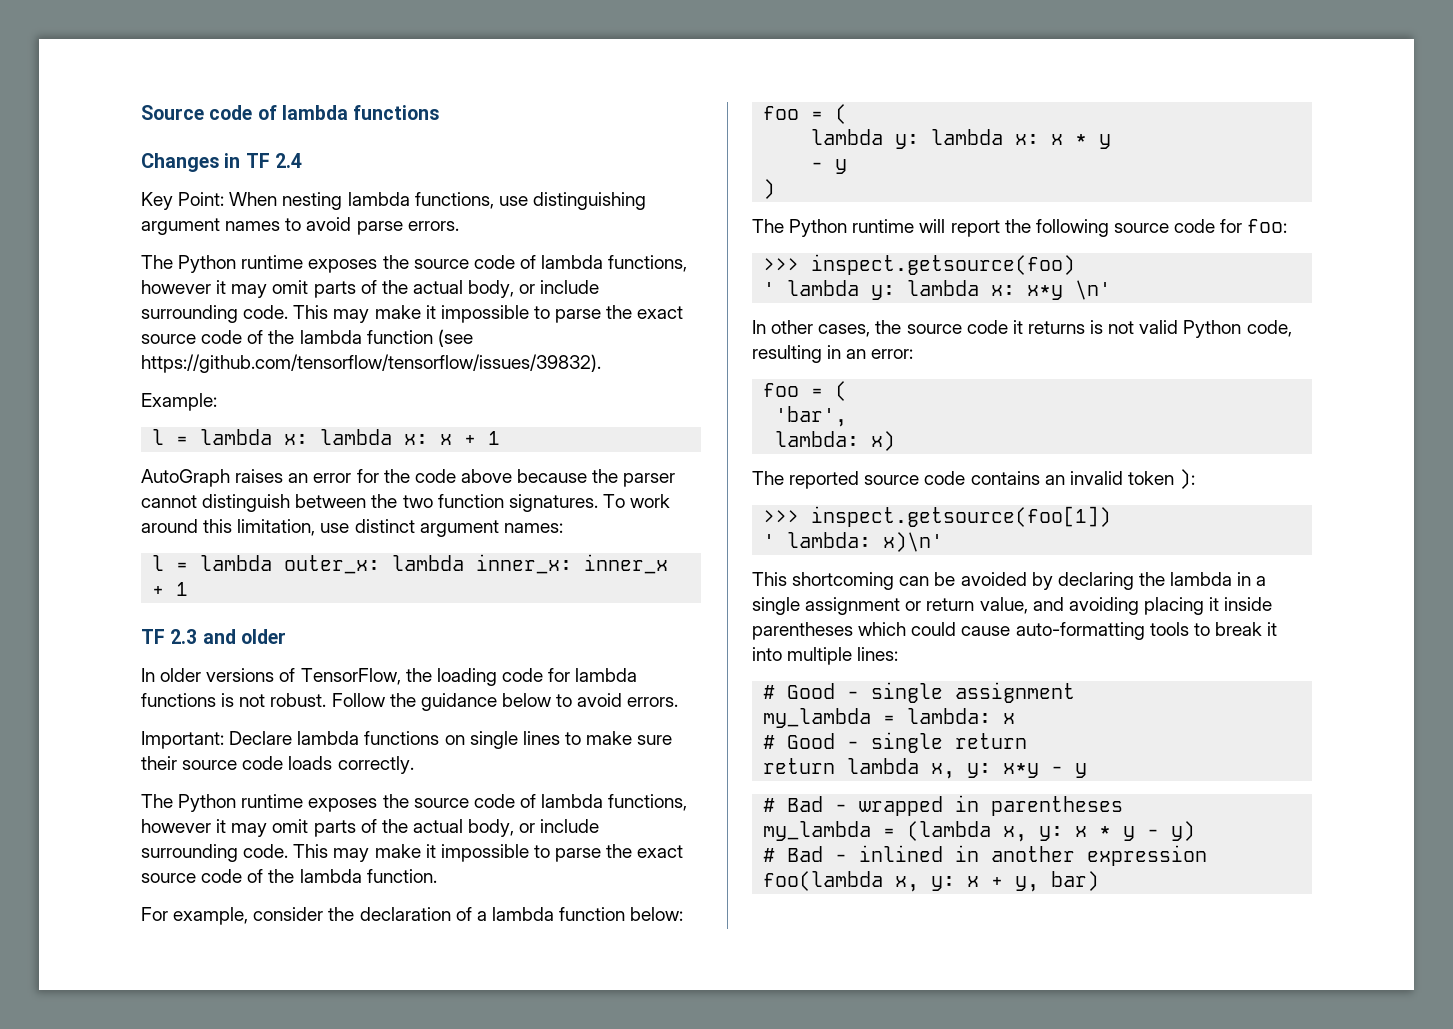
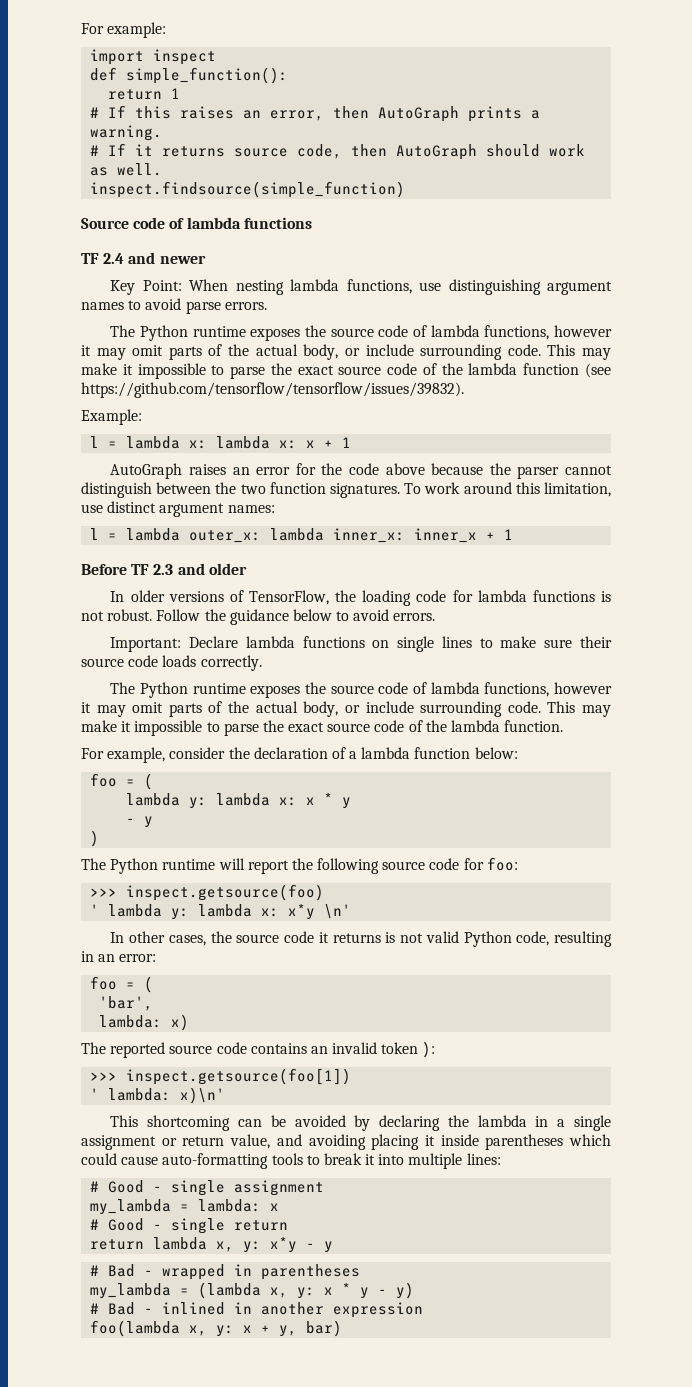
(141, 112) none -> [81,22,167,38] [90,49,217,65] [90,67,289,84] [108,88,181,100] [90,105,541,122] [90,125,163,141] [90,143,586,160] [90,163,163,176] [90,181,406,198] For example: // import inspect // def simple_function(): // return 1 // # If this raises an error, then AutoGraph prints a warning. // # If it returns source code, then AutoGraph should work as well. // inspect.findsource(simple_function) //
[141,153,241,172] Changes in -> (312, 223) none
(302, 160) none -> [128,252,206,264] and newer
(189, 589) none -> [81,564,127,575] Before

